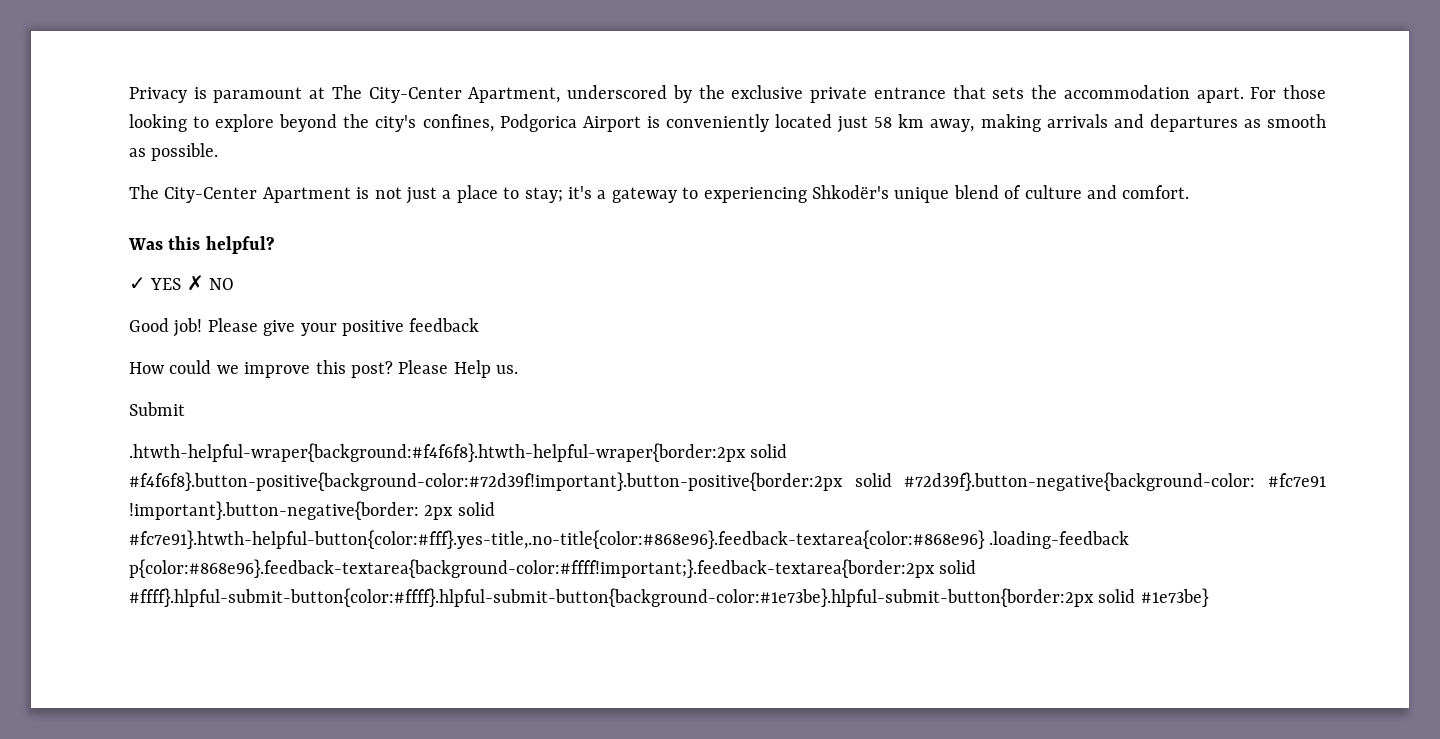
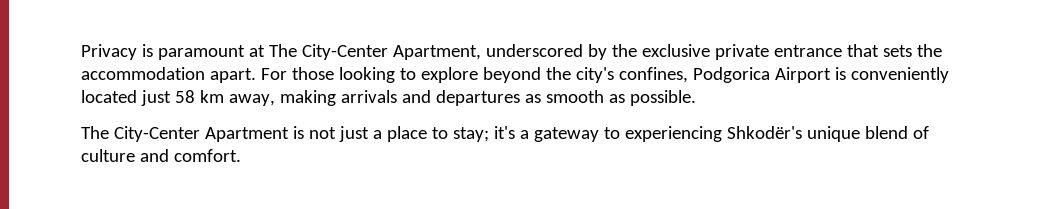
[128,236,274,254] [129,275,235,291] [129,318,480,337] [129,360,519,378] [129,402,185,416] [129,443,788,462] [129,472,1326,491] [129,501,495,520] [129,530,1130,549] [129,559,977,578] [129,588,1209,607] // Was this helpful? // ✓ YES ✗ NO // Good job! Please give your positive feedback // How could we improve this post? Please Help us. // Submit // .htwth-helpful-wraper{background:#f4f6f8}.htwth-helpful-wraper{border:2px solid #f4f6f8}.button-positive{background-color:#72d39f!important}.button-positive{border:2px solid #72d39f}.button-negative{background-color: #fc7e91 !important}.button-negative{border: 2px solid #fc7e91}.htwth-helpful-button{color:#fff}.yes-title,.no-title{color:#868e96}.feedback-textarea{color:#868e96} .loading-feedback p{color:#868e96}.feedback-textarea{background-color:#ffff!important;}.feedback-textarea{border:2px solid #ffff}.hlpful-submit-button{color:#ffff}.hlpful-submit-button{background-color:#1e73be}.hlpful-submit-button{border:2px solid #1e73be} -> (241, 155) none

